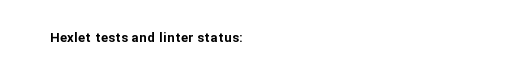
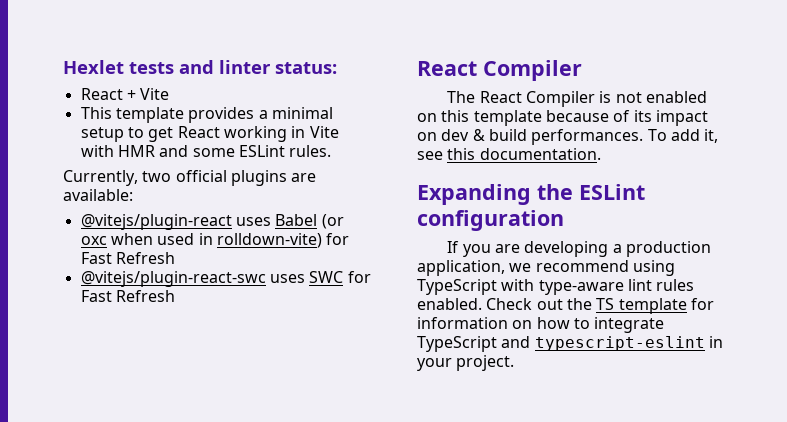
(244, 37) none -> [80,88,170,100] [80,107,333,123] [80,126,339,142] [80,145,332,157] [63,170,317,186] [63,189,133,201] [80,214,344,230] [80,233,350,248] [80,252,175,264] [80,271,371,287] [80,290,175,302] [417,60,582,81] [447,91,707,107] [417,110,708,126] [417,129,719,145] [417,148,601,160] [417,184,645,205] [417,210,564,231] [447,241,711,257] [417,260,675,276] [417,279,695,295] [417,298,714,314] [417,317,665,333] [417,336,723,352] [417,355,515,371] // React + Vite // This template provides a minimal setup to get React working in Vite with HMR and some ESLint rules. // Currently, two official plugins are available: // @vitejs/plugin-react uses Babel (or oxc when used in rolldown-vite) for Fast Refresh // @vitejs/plugin-react-swc uses SWC for Fast Refresh // React Compiler // The React Compiler is not enabled on this template because of its impact on dev & build performances. To add it, see this documentation. // Expanding the ESLint configuration // If you are developing a production application, we recommend using TypeScript with type-aware lint rules enabled. Check out the TS template for information on how to integrate TypeScript and typescript-eslint in your project.

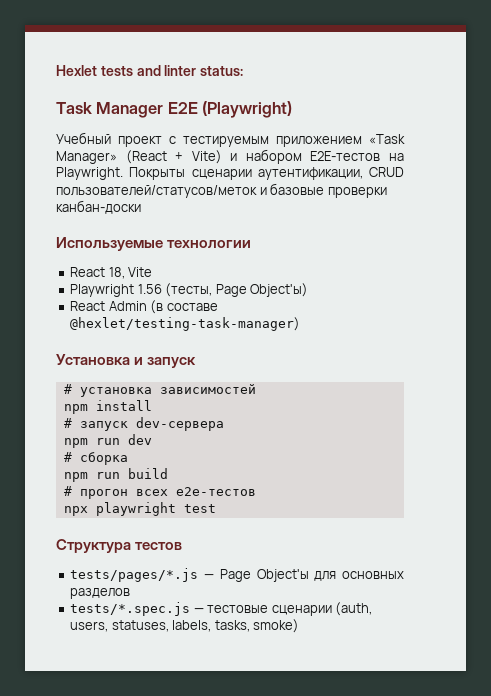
[80,88,136,100] // React + -> [56,101,293,118] [56,132,405,147] [56,149,404,164] [56,167,404,180] [56,183,387,198] [56,200,141,214] [56,237,252,251] [70,267,125,279] // Task Manager E2E (Playwright) // Учебный проект с тестируемым приложением «Task Manager» (React + Vite) и набором E2E-тестов на Playwright. Покрыты сценарии аутентификации, CRUD пользователей/статусов/меток и базовые проверки канбан-доски // Используемые технологии // React 18,
[80,107,333,123] [80,126,339,142] [80,145,332,157] [63,170,317,186] [63,189,133,201] [80,214,344,230] [80,233,350,248] [80,252,175,264] [80,271,371,287] [80,290,175,302] [417,60,582,81] [447,91,707,107] [417,110,708,126] [417,129,719,145] [417,148,601,160] [417,184,645,205] [417,210,564,231] [447,241,711,257] [417,260,675,276] [417,279,695,295] [417,298,714,314] [417,317,665,333] [417,336,723,352] [417,355,515,371] This template provides a minimal setup to get React working in Vite with HMR and some ESLint rules. // Currently, two official plugins are available: // @vitejs/plugin-react uses Babel (or oxc when used in rolldown-vite) for Fast Refresh // @vitejs/plugin-react-swc uses SWC for Fast Refresh // React Compiler // The React Compiler is not enabled on this template because of its impact on dev & build performances. To add it, see this documentation. // Expanding the ESLint configuration // If you are developing a production application, we recommend using TypeScript with type-aware lint rules enabled. Check out the TS template for information on how to integrate TypeScript and typescript-eslint in your project. -> [70,283,309,297] [70,300,218,314] [70,317,301,331] [56,354,197,368] [63,384,256,397] [63,400,152,414] [63,417,224,431] [63,434,152,448] [63,452,128,465] [63,468,168,482] [63,486,256,499] [63,502,216,516] [56,539,183,553] [70,568,405,582] [70,588,131,599] [70,602,373,616] [70,619,300,633] Playwright 1.56 (тесты, Page Object'ы) // React Admin (в составе @hexlet/testing-task-manager) // Установка и запуск // # установка зависимостей // npm install // # запуск dev-сервера // npm run dev // # сборка // npm run build // # прогон всех e2e-тестов // npx playwright test // Структура тестов // tests/pages/*.js — Page Object'ы для основных разделов // tests/*.spec.js — тестовые сценарии (auth, users, statuses, labels, tasks, smoke)

